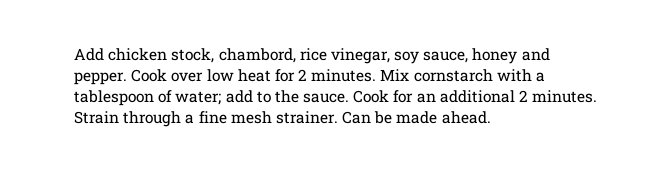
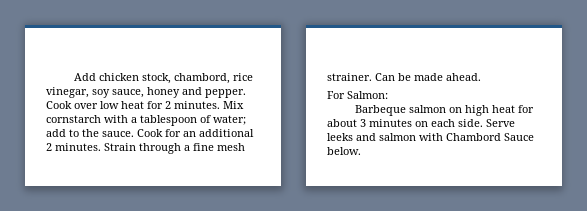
(491, 117) none -> [327,91,388,99] [355,105,535,116] [327,119,515,127] [327,133,534,141] [327,147,361,155] // For Salmon: // Barbeque salmon on high heat for about 3 minutes on each side. Serve leeks and salmon with Chambord Sauce below.

